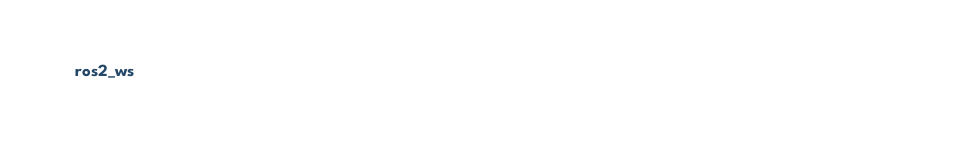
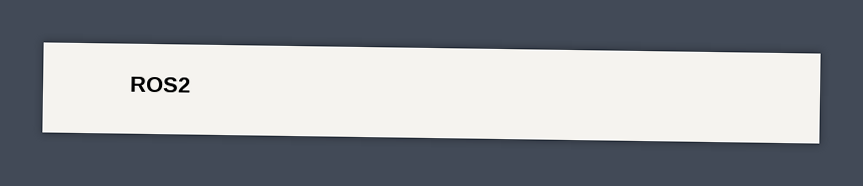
[75,64,134,78] ros2_ws -> [129,76,191,93] ROS2

